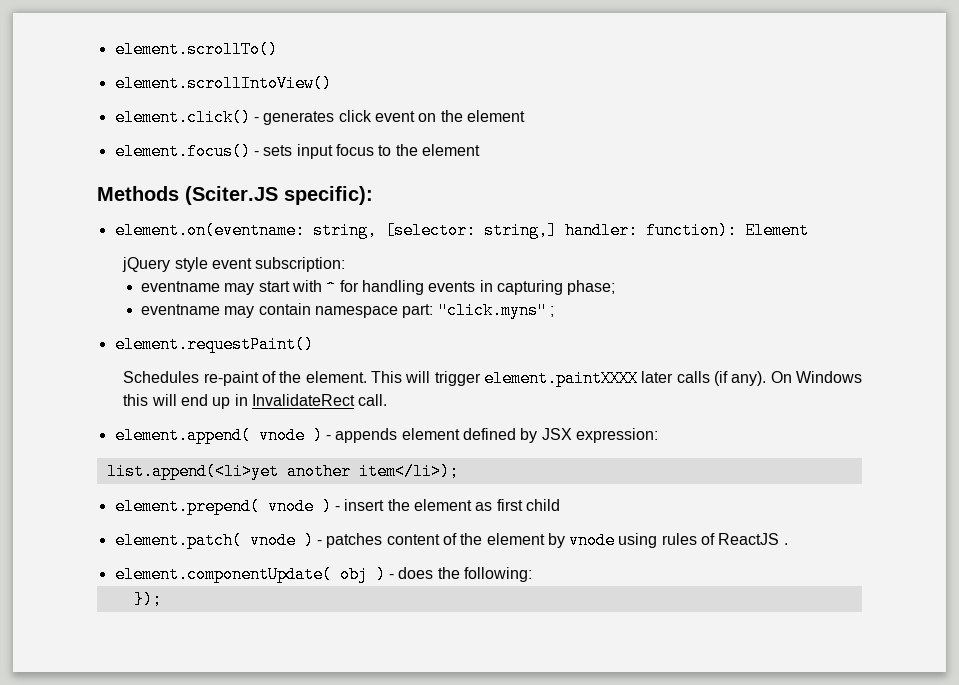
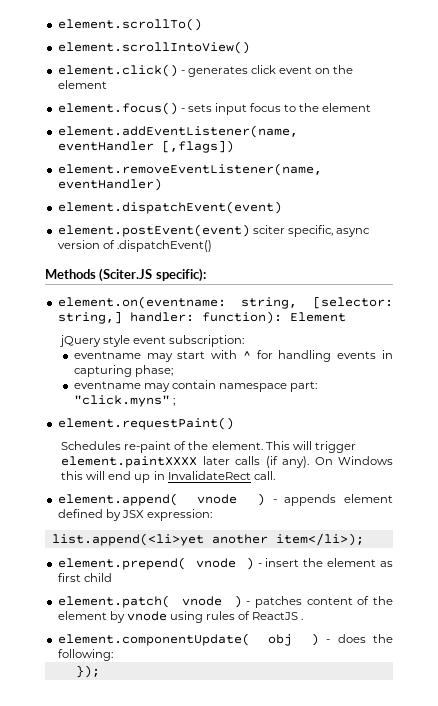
(480, 150) none -> [57,125,298,138] [57,140,234,153] [57,163,322,176] [57,178,162,191] [57,201,282,214] [57,224,370,237] [57,240,212,252] // element.addEventListener(name, eventHandler [,flags]) // element.removeEventListener(name, eventHandler) // element.dispatchEvent(event) // element.postEvent(event) sciter specific, async version of .dispatchEvent()

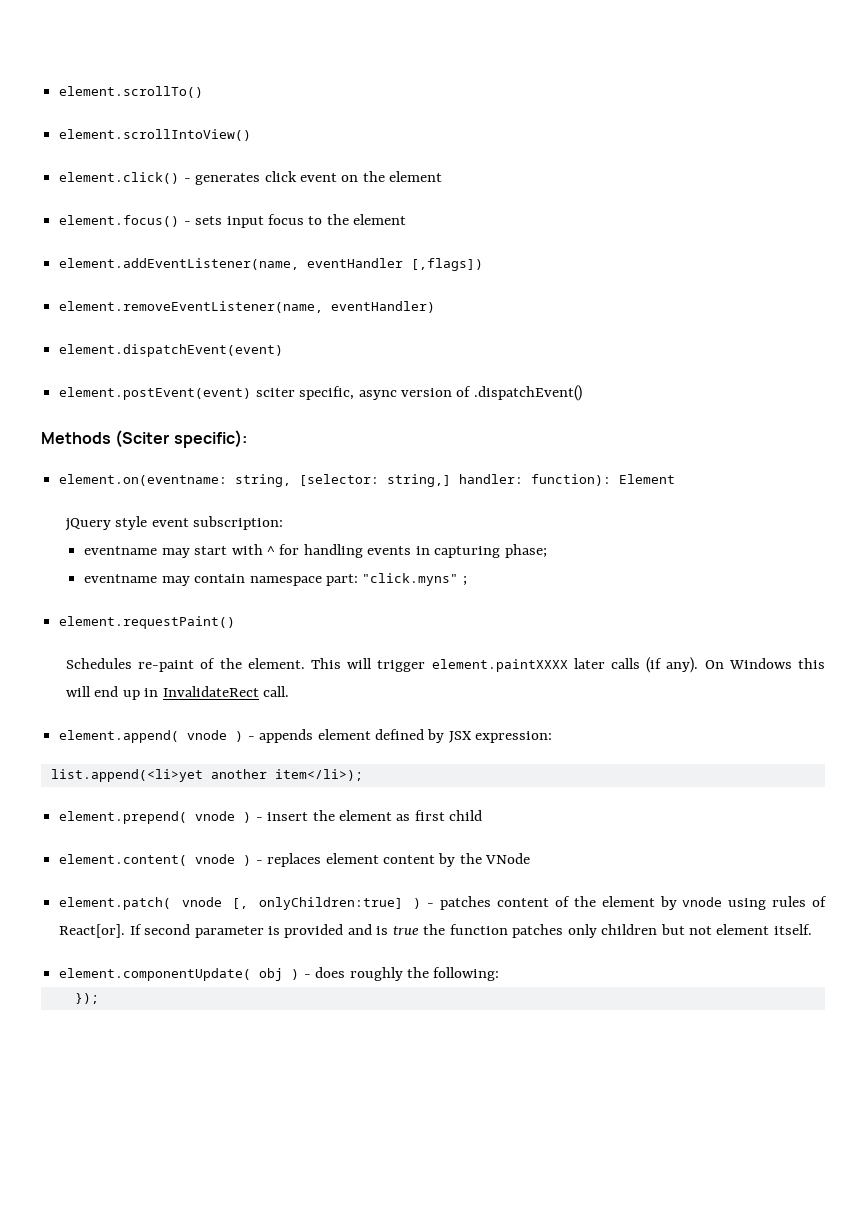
[99,268,153,282] (Sciter.JS -> [115,430,170,448] (Sciter
(112, 577) none -> [59,853,531,867] // element.content( vnode ) - replaces element content by the VNode
(222, 601) none -> [232,897,403,910] [, onlyChildren:true]
[252,612,304,620] ReactJS . -> [59,924,812,938] React[or]. If second parameter is provided and is true the function patches only children but not element itself.
(366, 638) none -> [349,967,403,981] roughly

